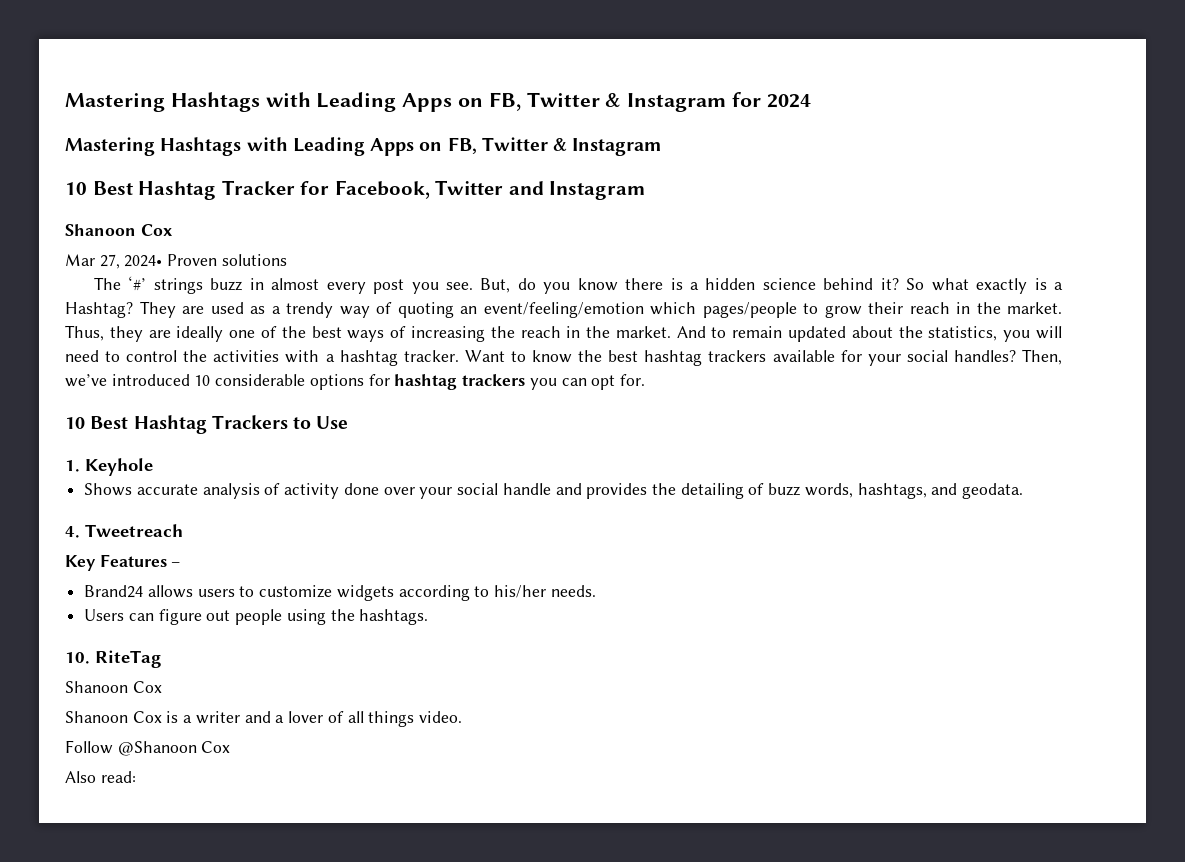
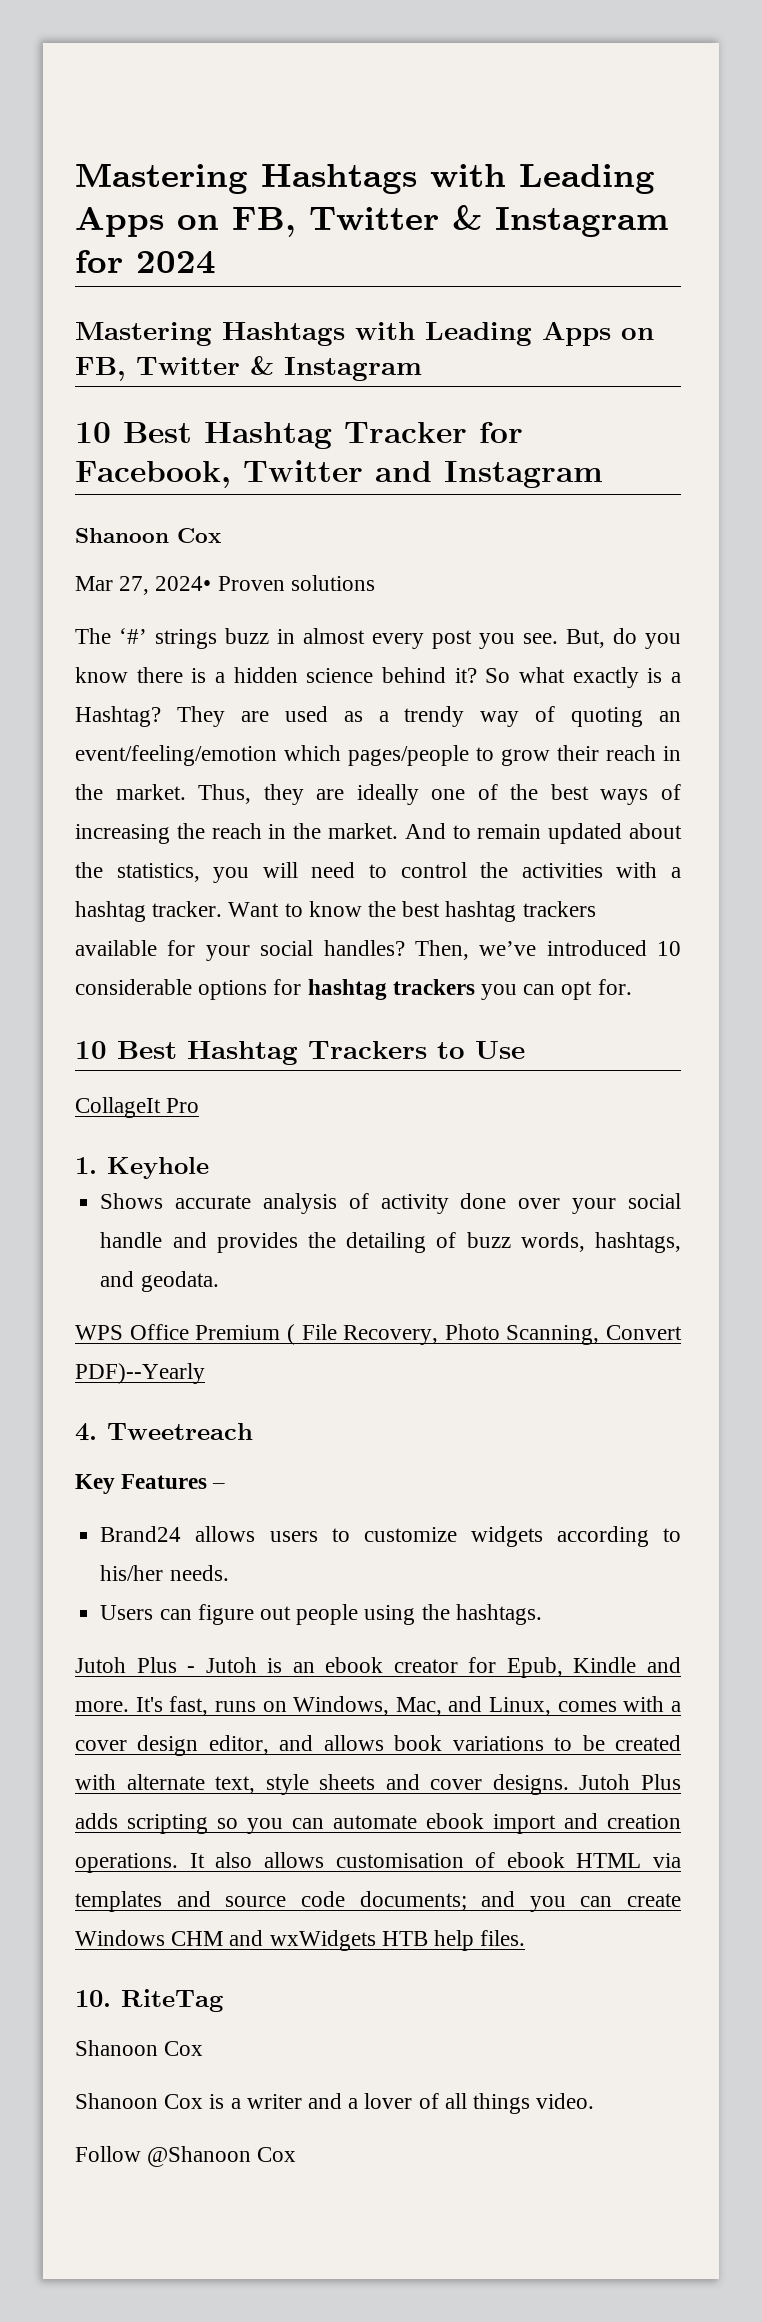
(349, 422) none -> [75,1097,200,1118] // CollageIt Pro
(1024, 491) none -> [75,1324,682,1345] [75,1363,205,1384] // WPS Office Premium ( File Recovery, Photo Scanning, Convert PDF)--Yearly
(429, 617) none -> [75,1657,681,1678] [75,1696,681,1716] [75,1735,681,1756] [75,1774,681,1795] [75,1813,681,1834] [75,1852,681,1873] [75,1891,681,1912] [75,1930,526,1951] // Jutoh Plus - Jutoh is an ebook creator for Epub, Kindle and more. It's fast, runs on Windows, Mac, and Linux, comes with a cover design editor, and allows book variations to be created with alternate text, style sheets and cover designs. Jutoh Plus adds scripting so you can automate ebook import and creation operations. It also allows customisation of ebook HTML via templates and source code documents; and you can create Windows CHM and wxWidgets HTB help files.
[65,771,136,783] // Also read: -> (297, 2154) none

